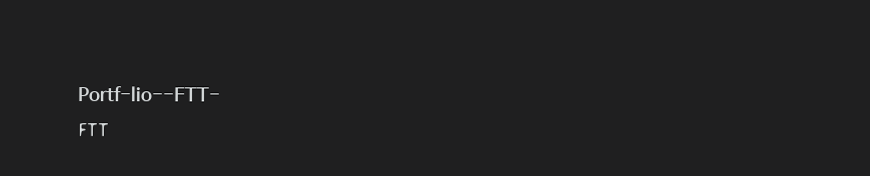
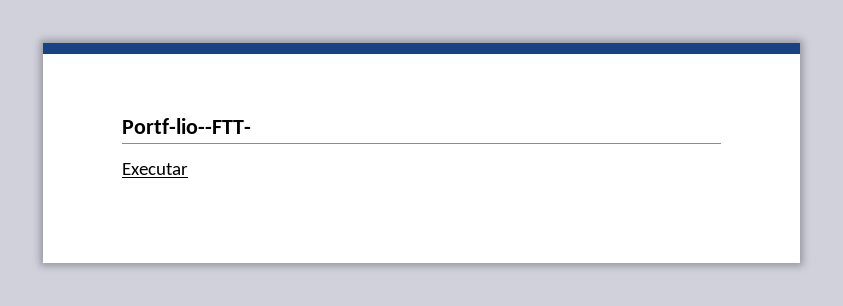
[77,123,109,137] FTT -> [122,163,188,175] Executar

